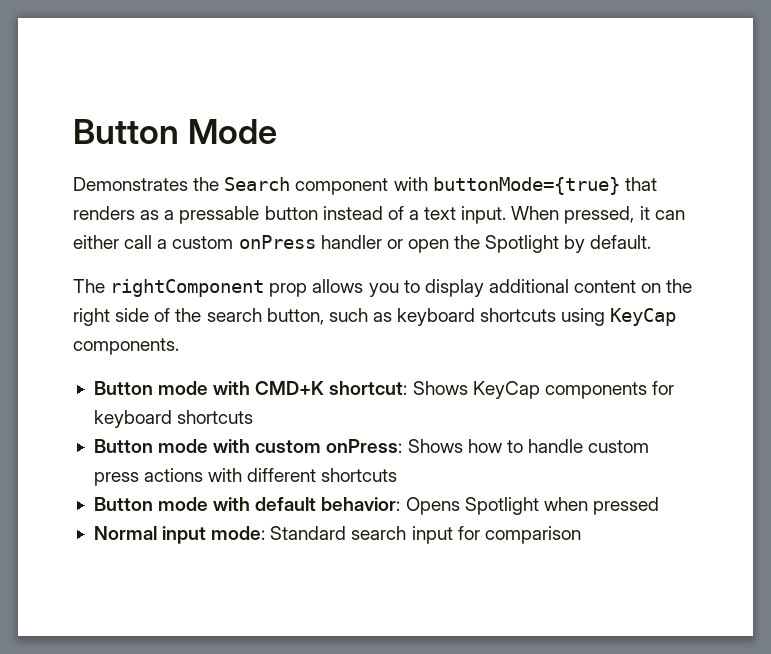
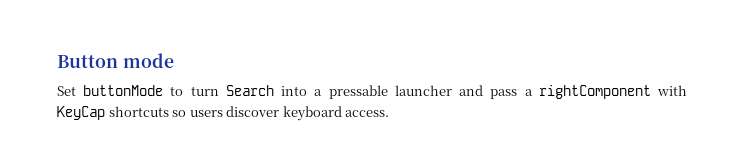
[73,119,278,144] [73,177,657,195] [73,206,685,224] [73,235,652,253] [73,279,693,297] [73,308,677,326] [73,338,179,355] [93,381,674,399] [93,410,254,428] [93,439,650,453] [93,468,398,486] [93,497,659,515] [93,526,581,544] Button Mode // Demonstrates the Search component with buttonMode={true} that renders as a pressable button instead of a text input. When pressed, it can either call a custom onPress handler or open the Spotlight by default. // The rightComponent prop allows you to display additional content on the right side of the search button, such as keyboard shortcuts using KeyCap components. // Button mode with CMD+K shortcut: Shows KeyCap components for keyboard shortcuts // Button mode with custom onPress: Shows how to handle custom press actions with different shortcuts // Button mode with default behavior: Opens Spotlight when pressed // Normal input mode: Standard search input for comparison -> [57,53,174,68] [57,85,687,99] [57,106,390,121] Button mode // Set buttonMode to turn Search into a pressable launcher and pass a rightComponent with KeyCap shortcuts so users discover keyboard access.

